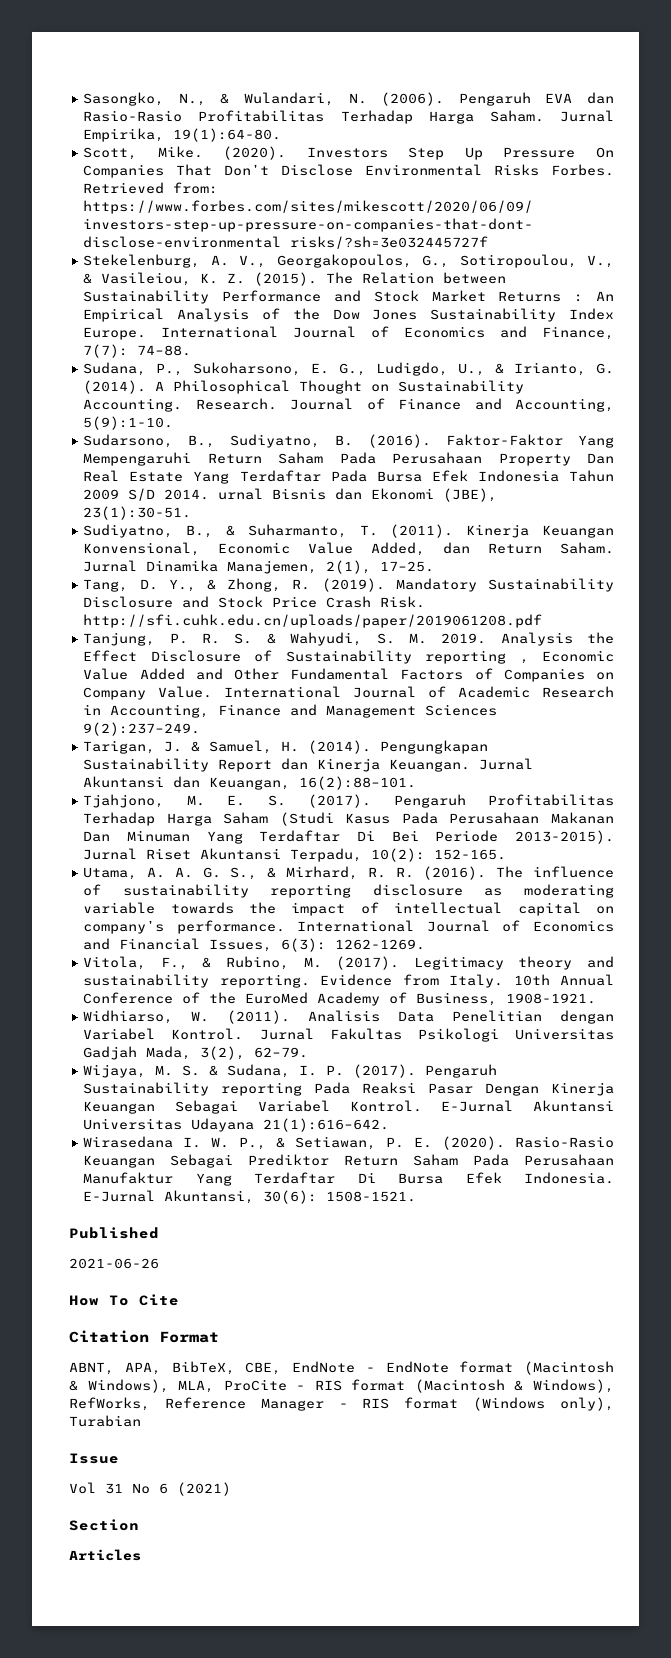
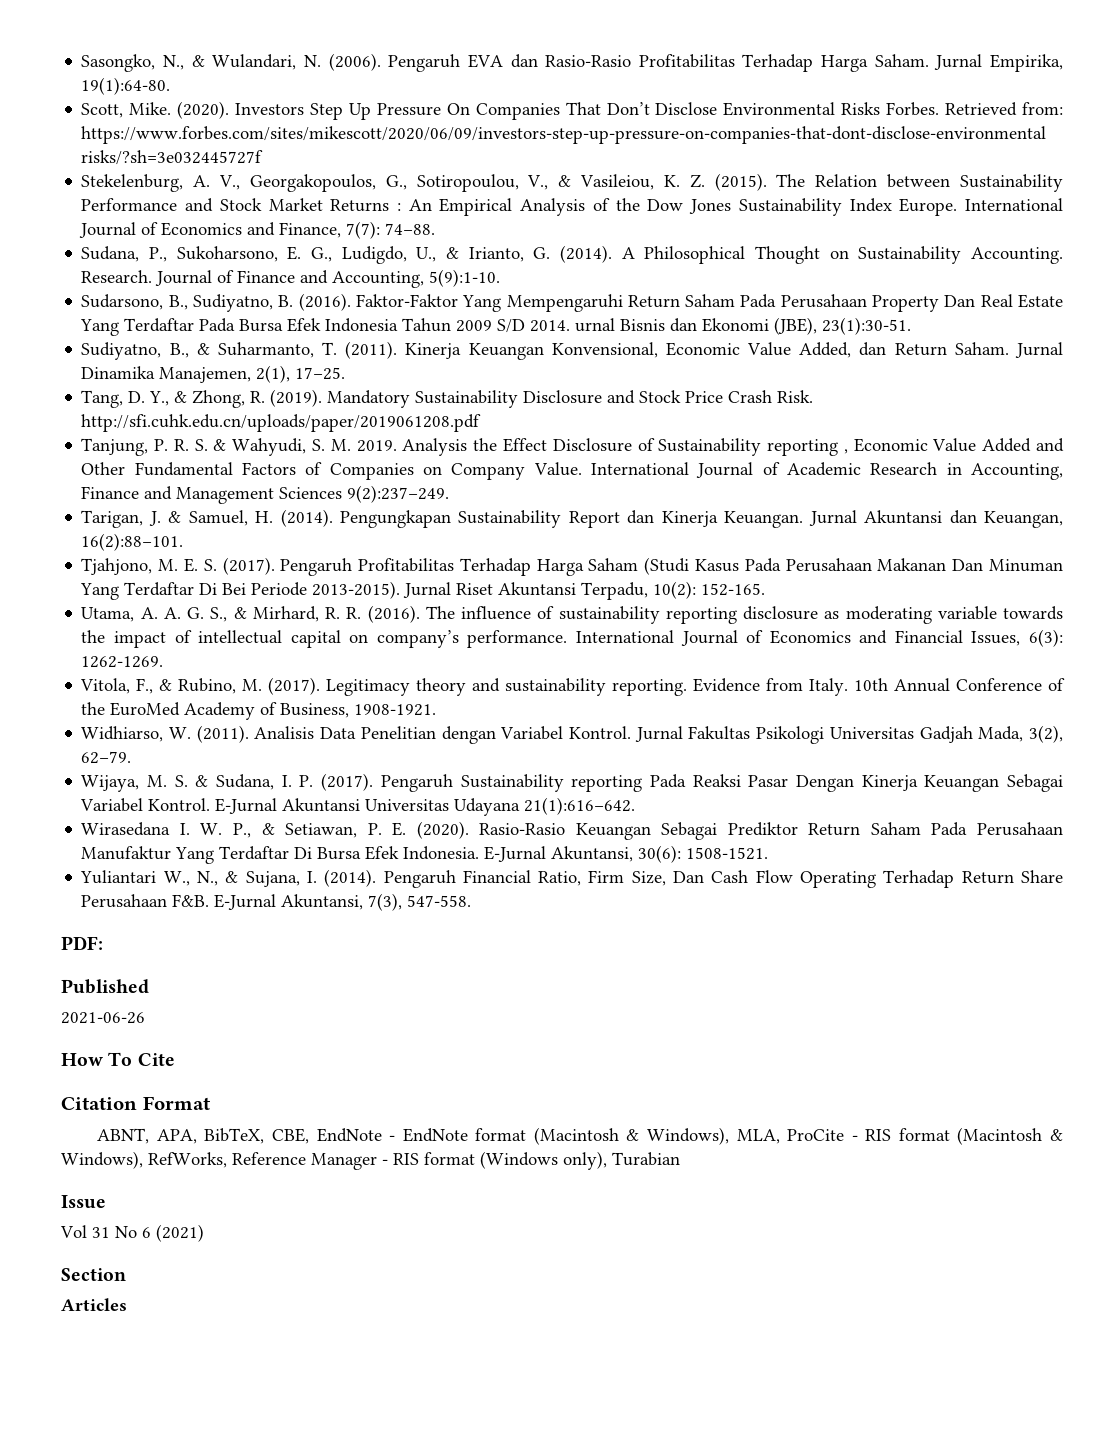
(417, 1196) none -> [80,869,1063,888] [81,893,472,911] [61,936,103,950] // Yuliantari W., N., & Sujana, I. (2014). Pengaruh Financial Ratio, Firm Size, Dan Cash Flow Operating Terhadap Return Share Perusahaan F&B. E-Jurnal Akuntansi, 7(3), 547-558. // PDF:

